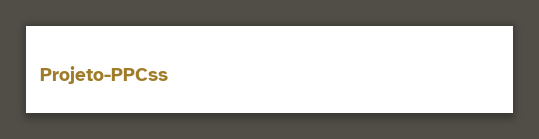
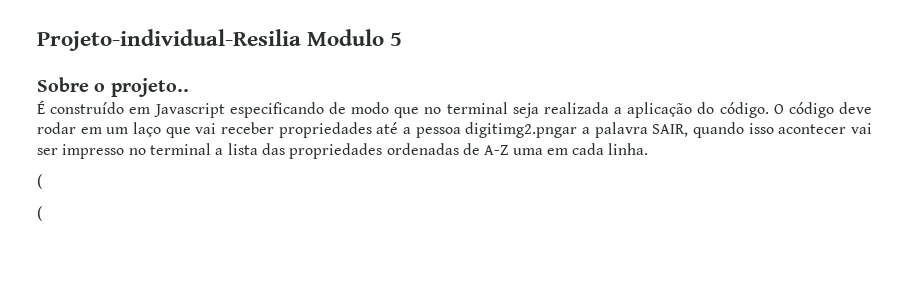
[40,66,168,84] Projeto-PPCss -> [37,29,403,51] [37,77,189,97] [37,100,872,118] [37,122,872,138] [37,143,649,159] [37,174,42,189] [37,206,42,221] Projeto-individual-Resilia Modulo 5 // Sobre o projeto.. // É construído em Javascript especificando de modo que no terminal seja realizada a aplicação do código. O código deve rodar em um laço que vai receber propriedades até a pessoa digitimg2.pngar a palavra SAIR, quando isso acontecer vai ser impresso no terminal a lista das propriedades ordenadas de A-Z uma em cada linha. // ( // (

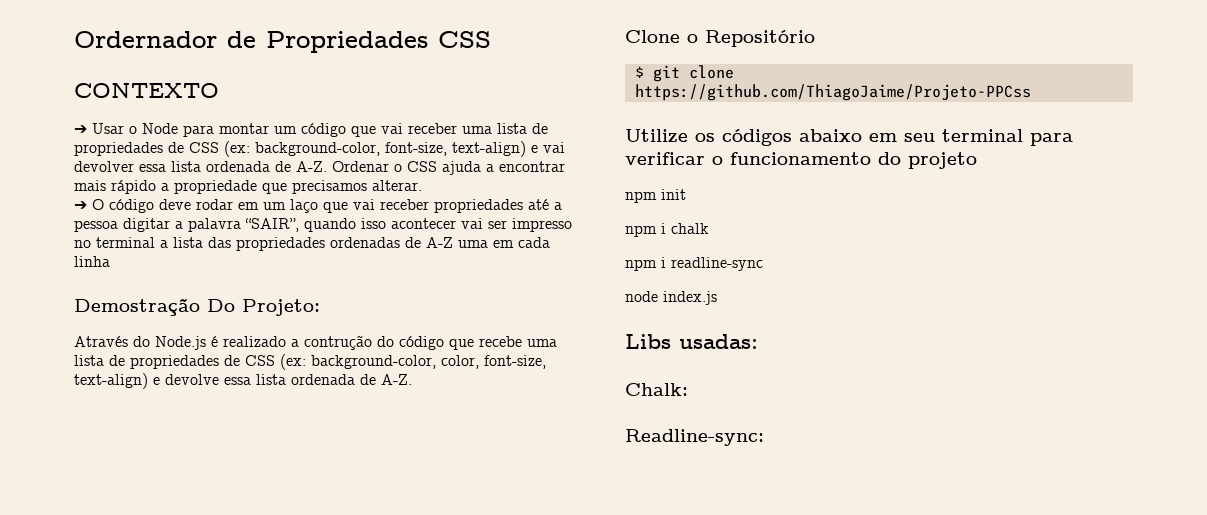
[37,29,403,51] [37,77,189,97] [37,100,769,118] Projeto-individual-Resilia Modulo 5 // Sobre o projeto.. // É construído em Javascript especificando de modo que no terminal seja realizada a aplicação do código. -> [74,31,491,53] [74,83,219,98] [74,123,548,137] [74,141,565,157] [74,161,565,175] [74,180,422,194] [74,201,87,210] Ordernador de Propriedades CSS // CONTEXTO // ➔ Usar o Node para montar um código que vai receber uma lista de propriedades de CSS (ex: background-color, font-size, text-align) e vai devolver essa lista ordenada de A-Z. Ordenar o CSS ajuda a encontrar mais rápido a propriedade que precisamos alterar. // ➔
[465,122,578,138] digitimg2.pngar -> [123,218,170,232] digitar
[652,124,689,137] SAIR, -> [245,218,299,232] “SAIR”,
[608,143,649,155] [37,174,42,189] [37,206,42,221] linha. // ( // ( -> [74,256,110,267] [74,298,320,316] [74,335,557,350] [74,354,546,370] [74,373,412,389] [625,30,815,47] [634,65,734,82] [634,84,1031,101] [625,129,1073,146] [625,152,977,169] [625,189,686,203] [625,223,709,237] [625,257,763,271] [625,291,717,305] [625,334,758,349] [625,383,688,396] [625,429,764,446] linha // Demostração Do Projeto: // Através do Node.js é realizado a contrução do código que recebe uma lista de propriedades de CSS (ex: background-color, color, font-size, text-align) e devolve essa lista ordenada de A-Z. // Clone o Repositório // $ git clone https://github.com/ThiagoJaime/Projeto-PPCss // Utilize os códigos abaixo em seu terminal para verificar o funcionamento do projeto // npm init // npm i chalk // npm i readline-sync // node index.js // Libs usadas: // Chalk: // Readline-sync:

